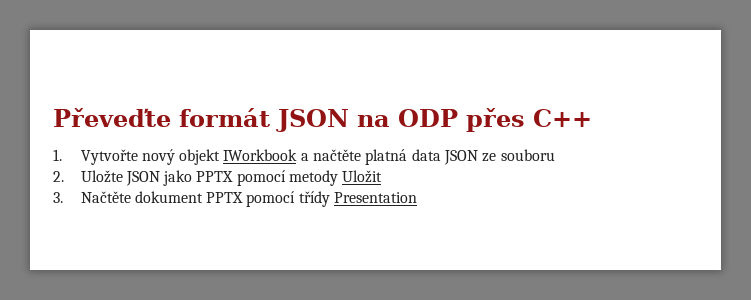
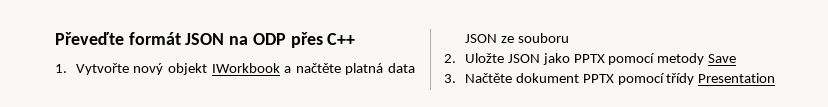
[342,170,383,183] Uložit -> [708,54,737,63] Save

